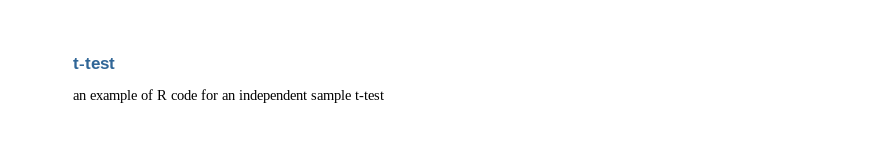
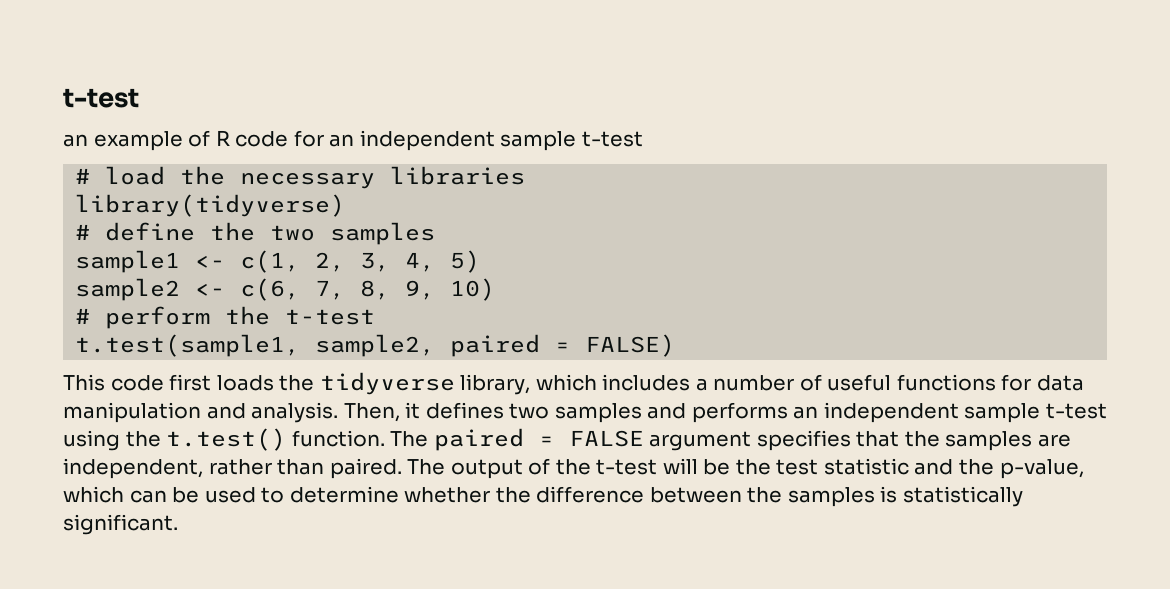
(384, 95) none -> [75,166,526,189] [75,194,346,217] [75,222,436,245] [75,250,481,273] [75,278,496,301] [75,306,376,329] [75,334,676,357] [63,372,1085,395] [63,402,1107,423] [63,428,1071,451] [63,458,1084,479] [63,486,1023,507] [63,514,178,535] // # load the necessary libraries // library(tidyverse) // # define the two samples // sample1 <- c(1, 2, 3, 4, 5) // sample2 <- c(6, 7, 8, 9, 10) // # perform the t-test // t.test(sample1, sample2, paired = FALSE) // This code first loads the tidyverse library, which includes a number of useful functions for data manipulation and analysis. Then, it defines two samples and performs an independent sample t-test using the t.test() function. The paired = FALSE argument specifies that the samples are independent, rather than paired. The output of the t-test will be the test statistic and the p-value, which can be used to determine whether the difference between the samples is statistically significant.

